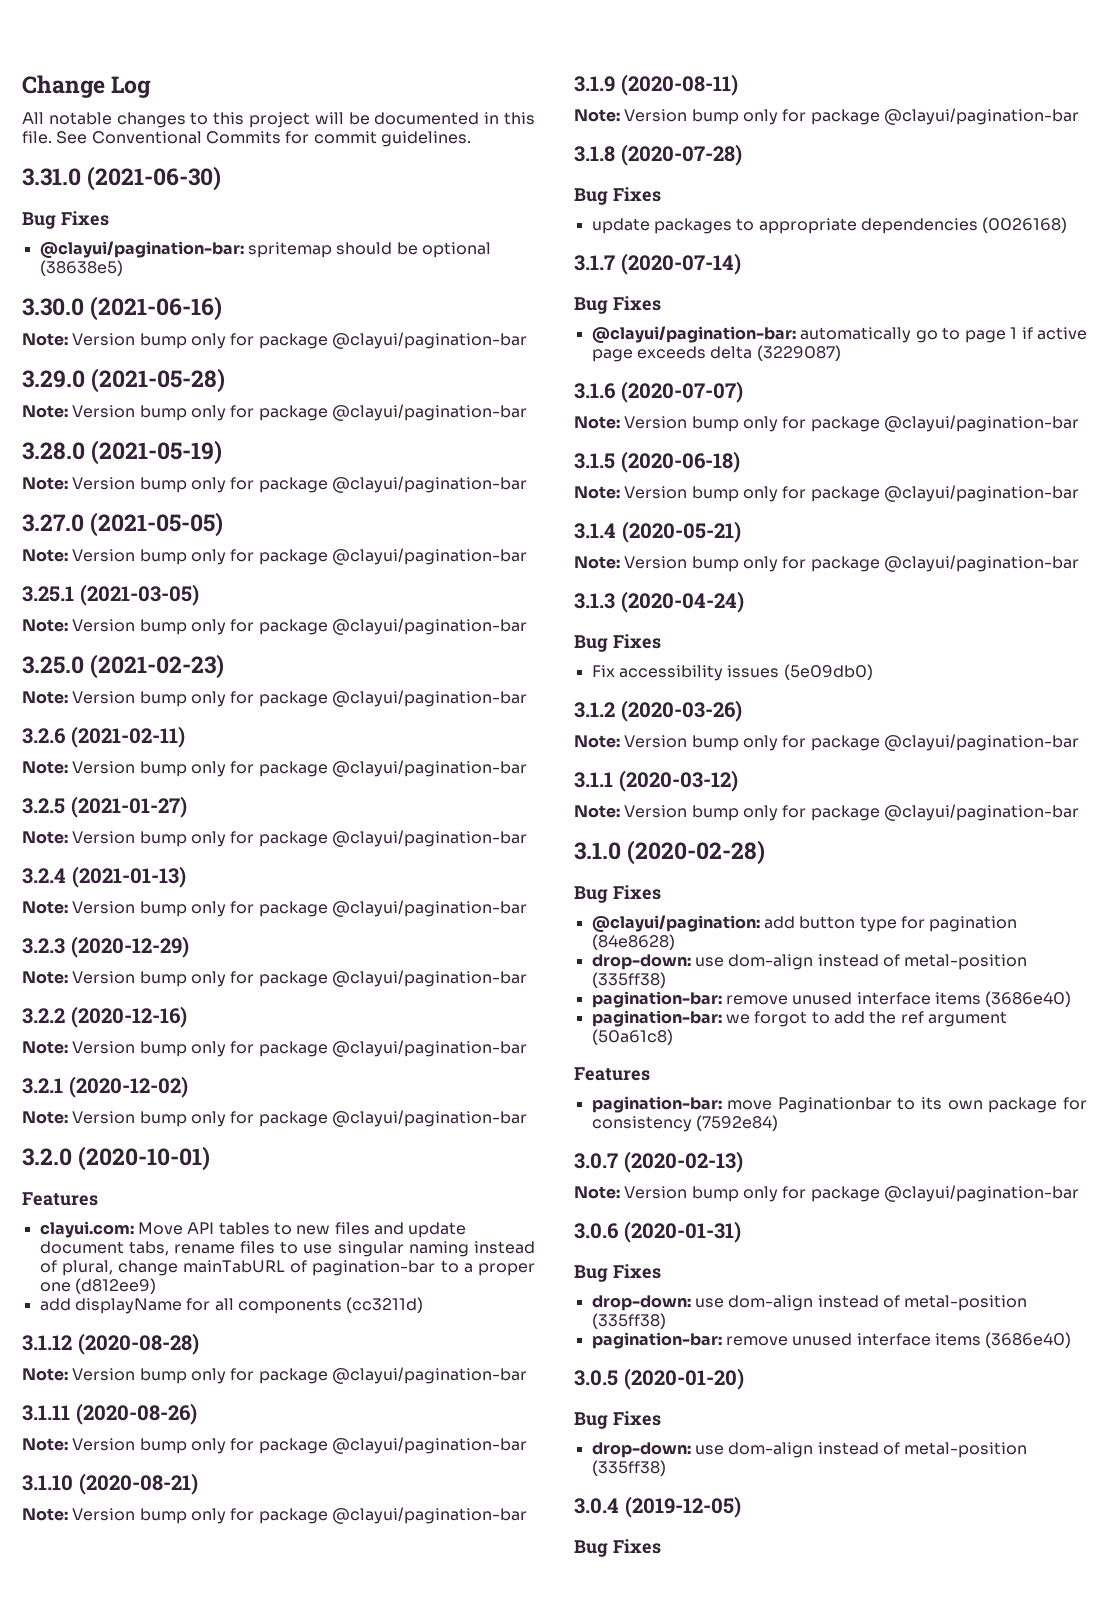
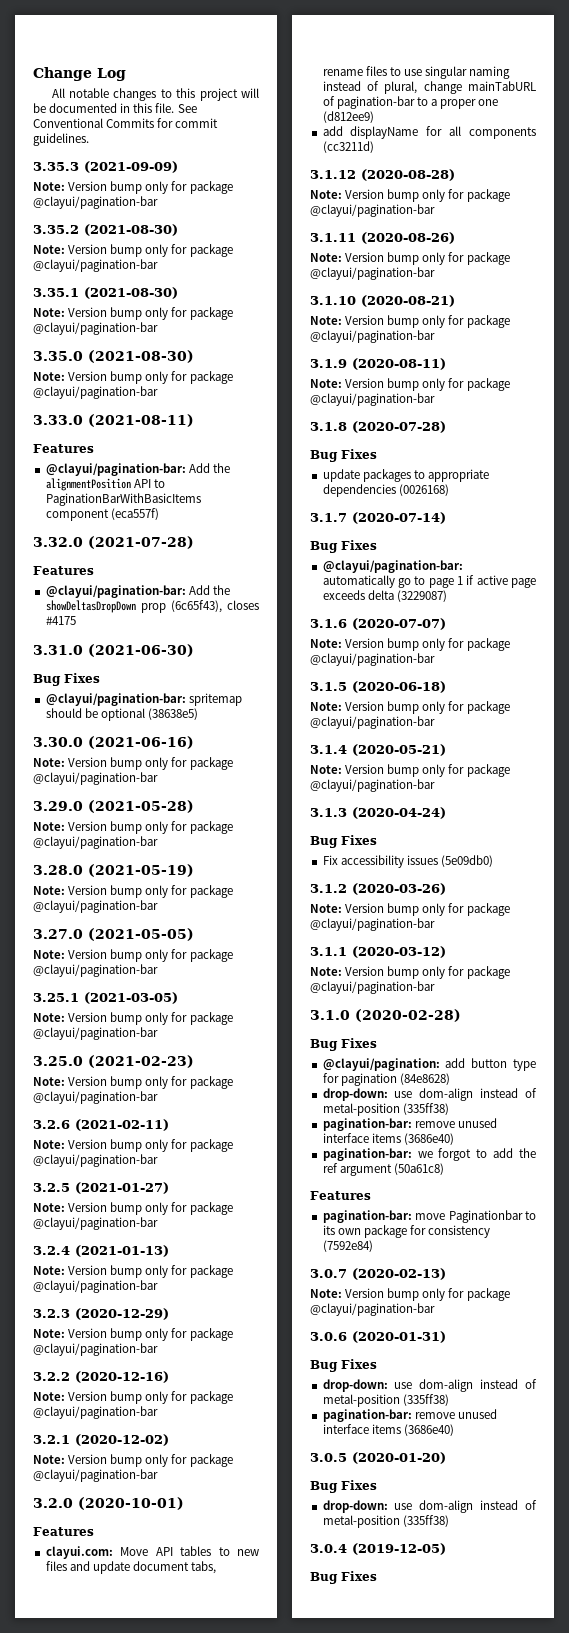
(471, 139) none -> [33,161,178,173] [33,181,233,194] [33,196,158,209] [33,224,178,236] [33,244,233,257] [33,259,158,272] [33,287,178,299] [33,307,233,320] [33,322,158,335] [33,350,194,363] [33,371,233,384] [33,386,158,399] [33,414,194,427] [33,444,94,453] [45,463,230,476] [45,478,165,491] [45,493,201,506] [45,508,159,521] [33,536,194,549] [33,566,94,575] [45,585,230,598] [45,600,259,613] [45,616,76,625] // 3.35.3 (2021-09-09) // Note: Version bump only for package @clayui/pagination-bar // 3.35.2 (2021-08-30) // Note: Version bump only for package @clayui/pagination-bar // 3.35.1 (2021-08-30) // Note: Version bump only for package @clayui/pagination-bar // 3.35.0 (2021-08-30) // Note: Version bump only for package @clayui/pagination-bar // 3.33.0 (2021-08-11) // Features // @clayui/pagination-bar: Add the alignmentPosition API to PaginationBarWithBasicItems component (eca557f) // 3.32.0 (2021-07-28) // Features // @clayui/pagination-bar: Add the showDeltasDropDown prop (6c65f43), closes #4175

